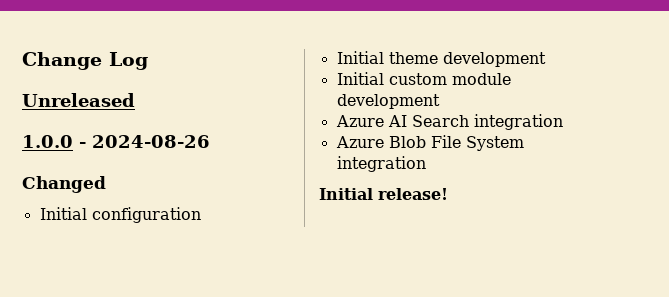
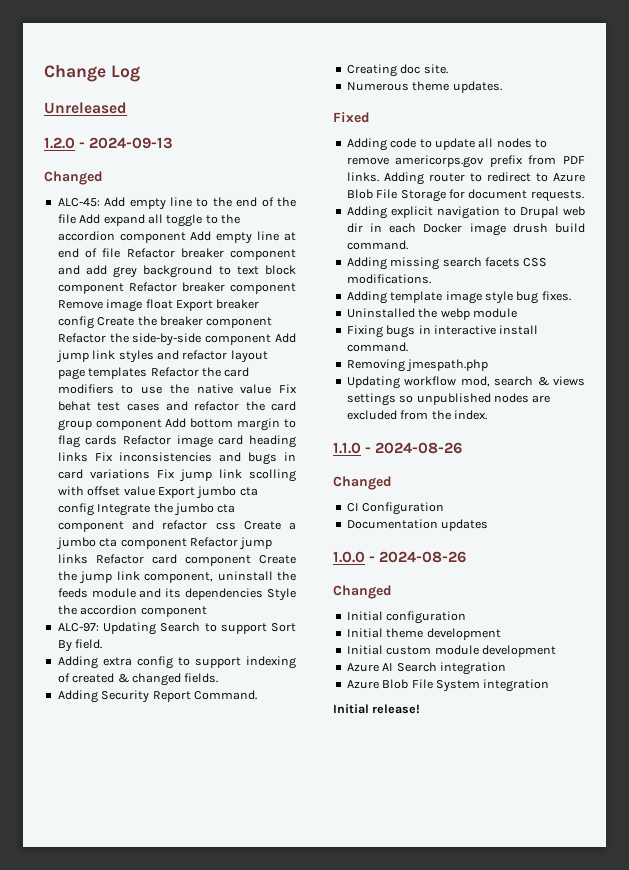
(135, 100) none -> [44,137,174,149] [44,171,103,185] [57,197,296,210] [57,214,240,227] [57,231,296,244] [57,248,296,260] [57,265,296,278] [57,282,296,294] [57,299,260,312] [57,316,273,329] [57,333,296,346] [55,350,268,363] [57,367,250,380] [57,384,297,394] [57,401,296,411] [57,418,296,431] [57,435,296,448] [57,452,296,465] [57,469,296,482] [57,486,258,499] [57,503,236,516] [57,520,296,532] [55,537,273,550] [57,554,296,566] [57,571,296,584] [57,588,296,601] [57,605,207,617] [57,622,296,635] [57,639,103,652] [57,656,296,669] [57,673,219,686] [57,690,257,703] [346,64,448,77] [346,81,502,93] [333,112,370,123] [346,138,547,151] [346,155,585,168] [346,172,585,185] [346,189,584,202] [346,206,585,219] [346,223,585,236] [346,240,408,250] [346,257,548,270] [346,274,431,284] [346,291,571,304] [346,308,517,320] [346,325,539,338] [346,342,408,352] [346,359,489,372] [346,376,585,389] [346,393,551,406] [346,410,487,420] [333,442,463,454] [333,476,392,490] [346,502,445,515] [346,519,489,531] // 1.2.0 - 2024-09-13 // Changed // ALC-45: Add empty line to the end of the file Add expand all toggle to the accordion component Add empty line at end of file Refactor breaker component and add grey background to text block component Refactor breaker component Remove image float Export breaker config Create the breaker component Refactor the side-by-side component Add jump link styles and refactor layout page templates Refactor the card modifiers to use the native value Fix behat test cases and refactor the card group component Add bottom margin to flag cards Refactor image card heading links Fix inconsistencies and bugs in card variations Fix jump link scolling with offset value Export jumbo cta config Integrate the jumbo cta component and refactor css Create a jumbo cta component Refactor jump links Refactor card component Create the jump link component, uninstall the feeds module and its dependencies Style the accordion component // ALC-97: Updating Search to support Sort By field. // Adding extra config to support indexing of created & changed fields. // Adding Security Report Command. // Creating doc site. // Numerous theme updates. // Fixed // Adding code to update all nodes to remove americorps.gov prefix from PDF links. Adding router to redirect to Azure Blob File Storage for document requests. // Adding explicit navigation to Drupal web dir in each Docker image drush build command. // Adding missing search facets CSS modifications. // Adding template image style bug fixes. // Uninstalled the webp module // Fixing bugs in interactive install command. // Removing jmespath.php // Updating workflow mod, search & views settings so unpublished nodes are excluded from the index. // 1.1.0 - 2024-08-26 // Changed // CI Configuration // Documentation updates

